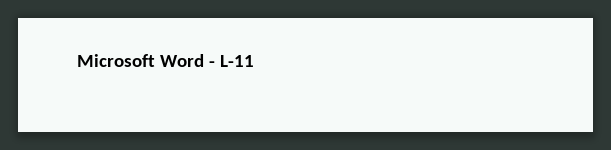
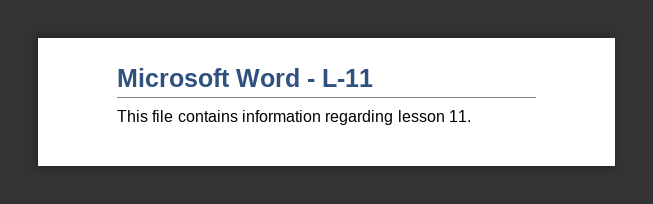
(255, 61) none -> [117,110,471,125] // This file contains information regarding lesson 11.

